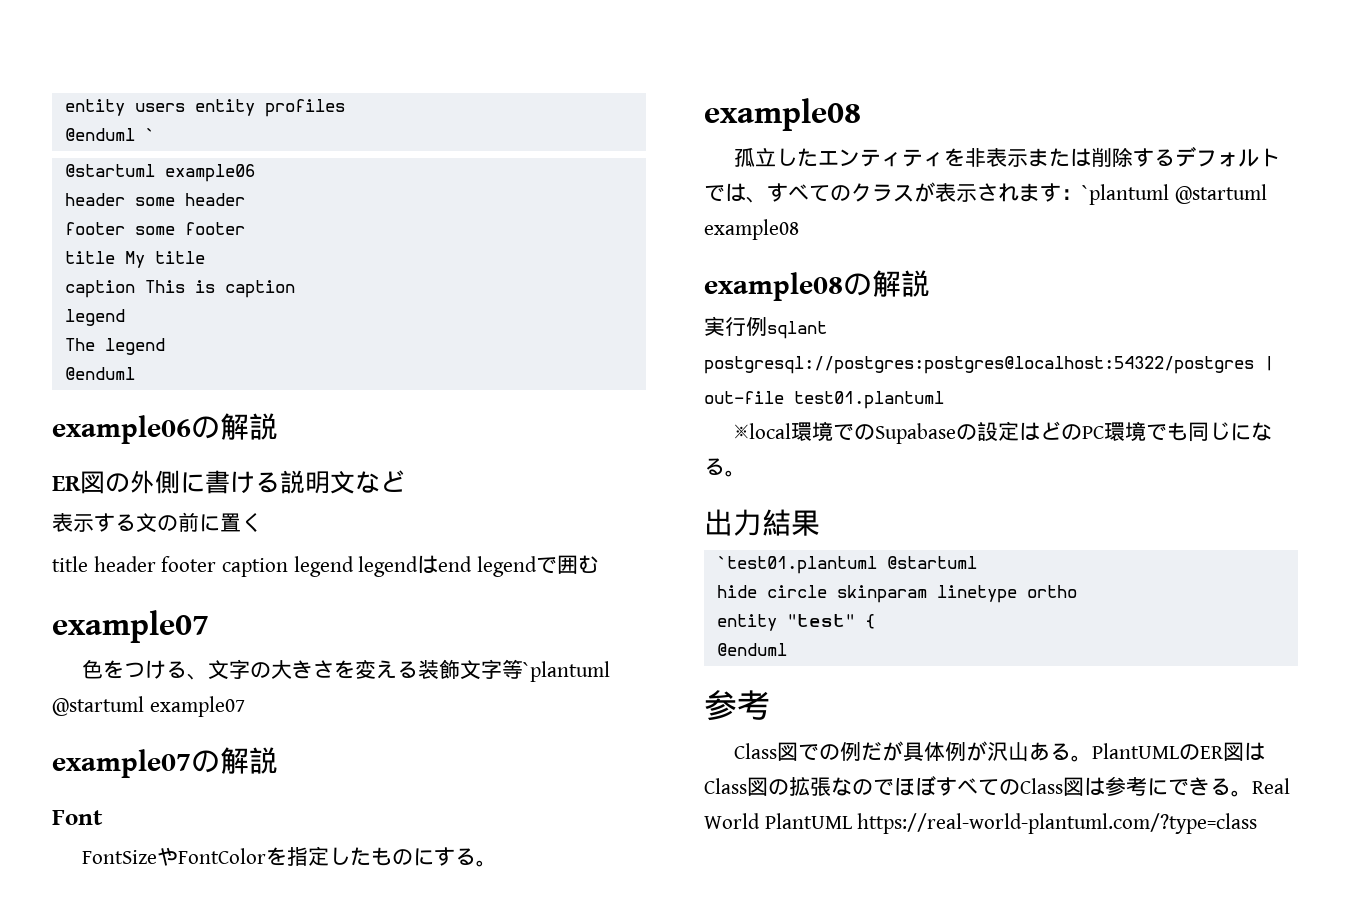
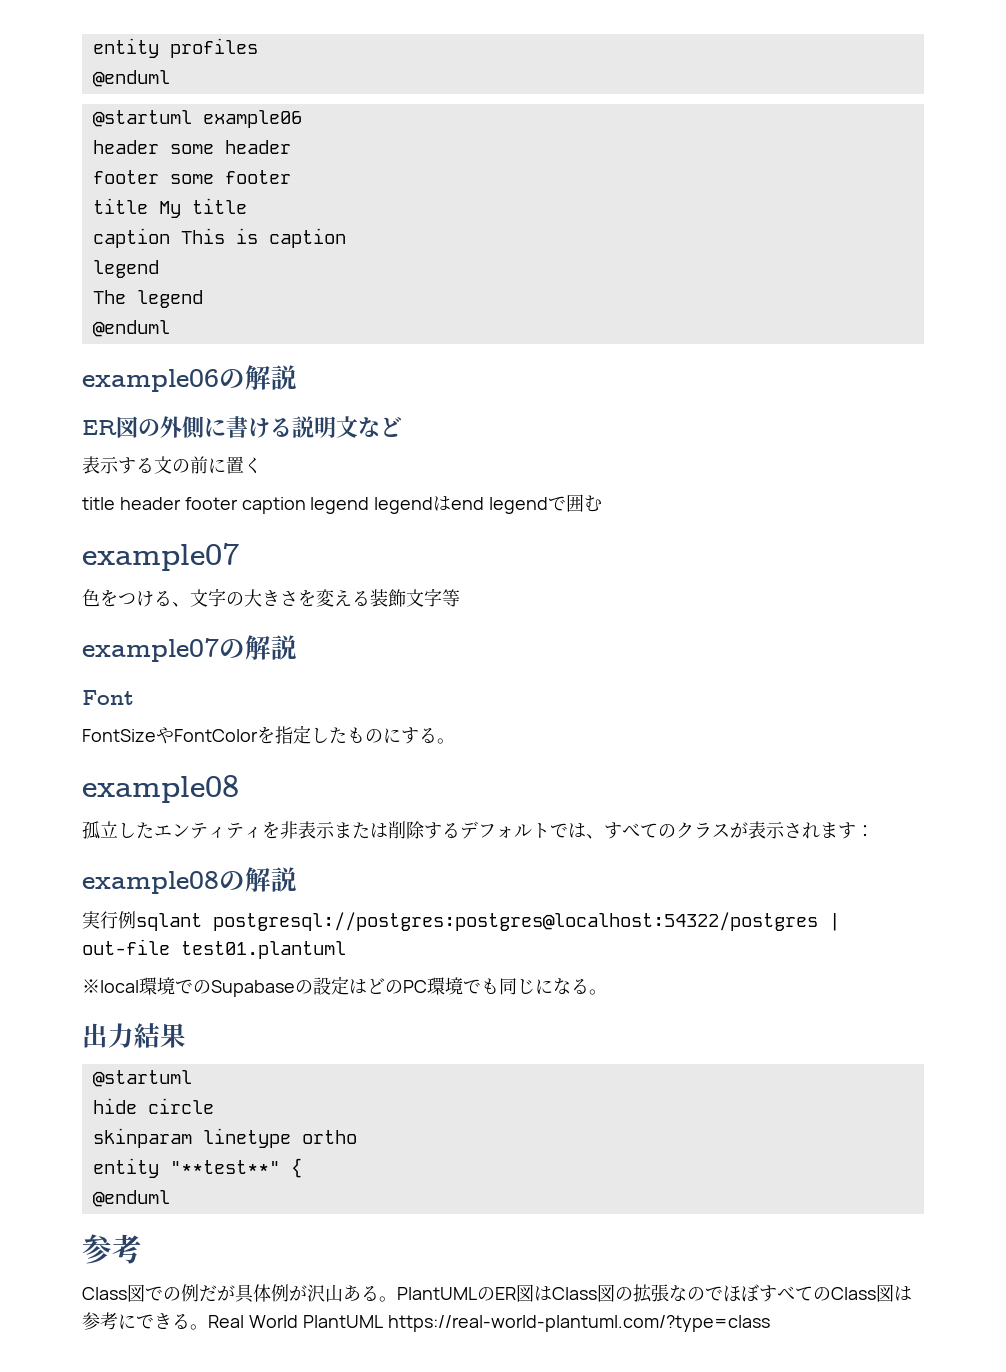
[64,99,255,116] entity users entity -> [92,38,159,58] entity
[144,128,155,141] ` -> (170, 78) none
[523,661,611,682] [52,696,245,717] `plantuml @startuml example07 -> (460, 598) none
[1082,184,1267,205] [704,219,799,240] `plantuml @startuml example08 -> (874, 831) none
[716,556,877,574] `test01.plantuml -> (186, 1035) none
(827, 591) none -> (214, 1106) //
[786,614,855,627] "test" -> [169,1160,280,1174] "**test**"

